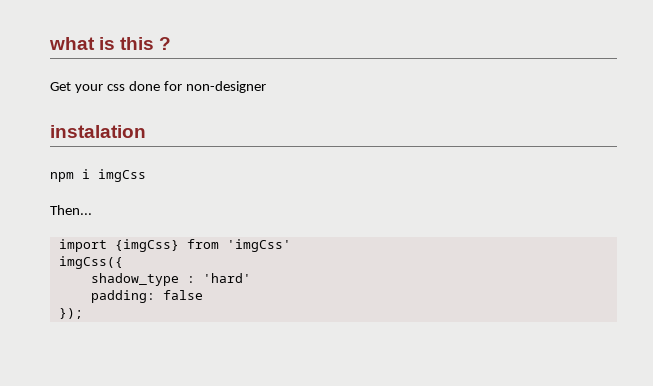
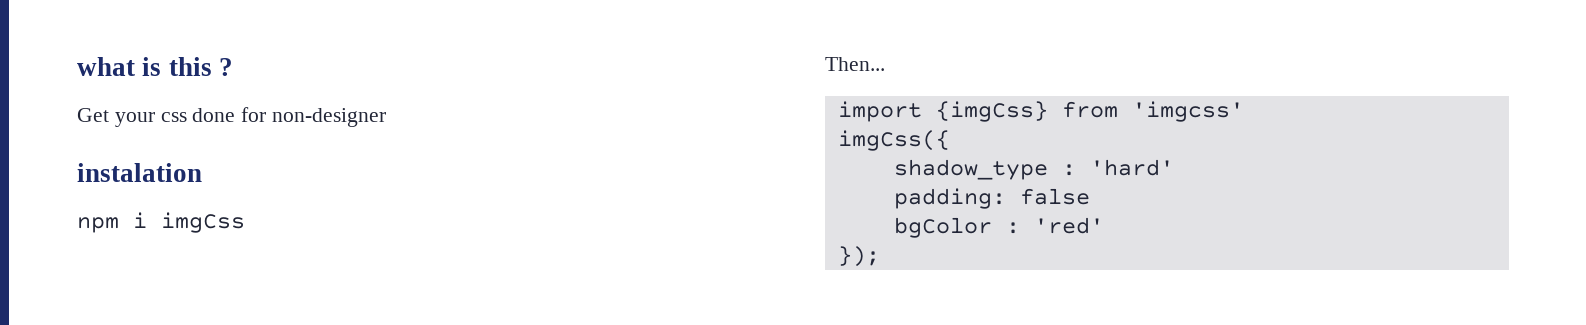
[226,239,291,252] 'imgCss' -> [1131,101,1244,122] 'imgcss'
(203, 295) none -> [893,217,1104,238] // bgColor : 'red'

